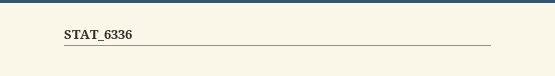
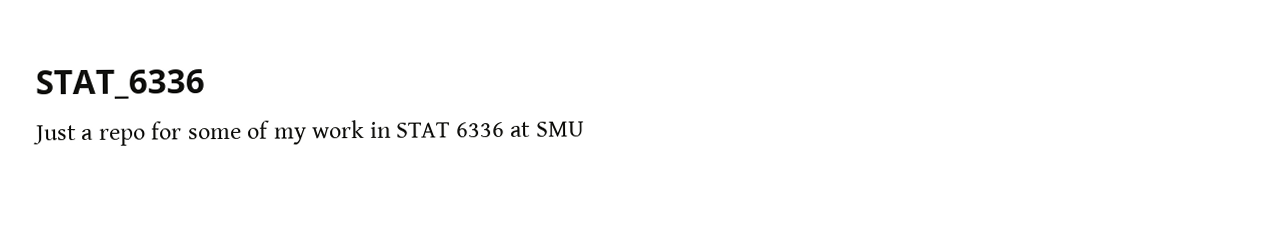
(132, 35) none -> [33,119,585,146] // Just a repo for some of my work in STAT 6336 at SMU

